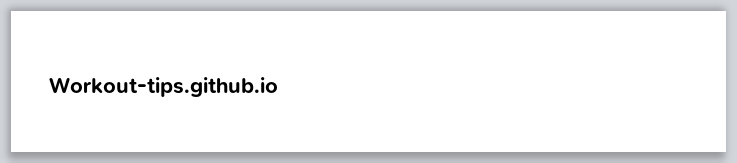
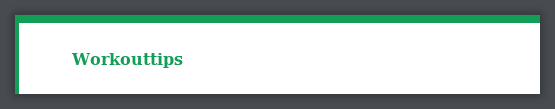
[49,77,278,97] Workout-tips.github.io -> [71,53,183,68] Workouttips

